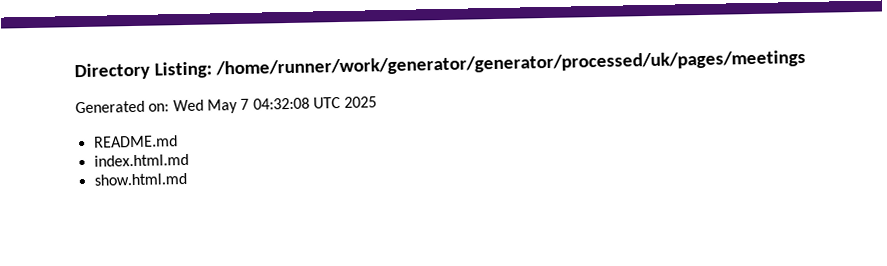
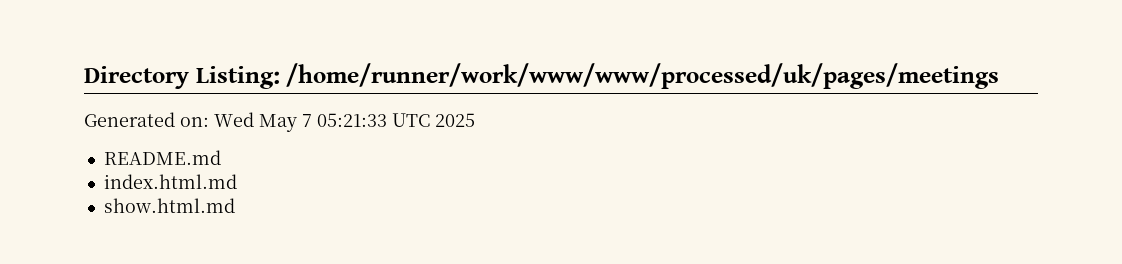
[214,49,806,78] /home/runner/work/generator/generator/processed/uk/pages/meetings -> [286,63,1000,89] /home/runner/work/www/www/processed/uk/pages/meetings
[252,97,310,110] 04:32:08 -> [317,113,387,127] 05:21:33

